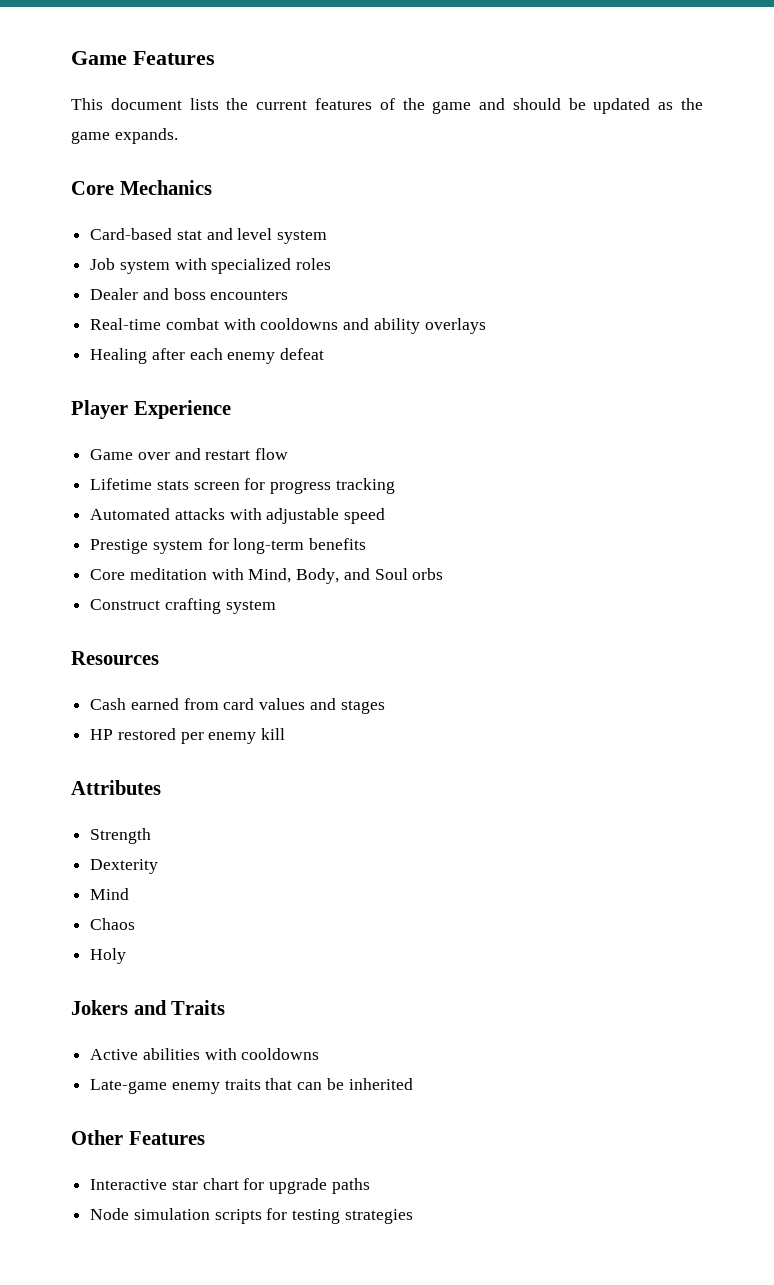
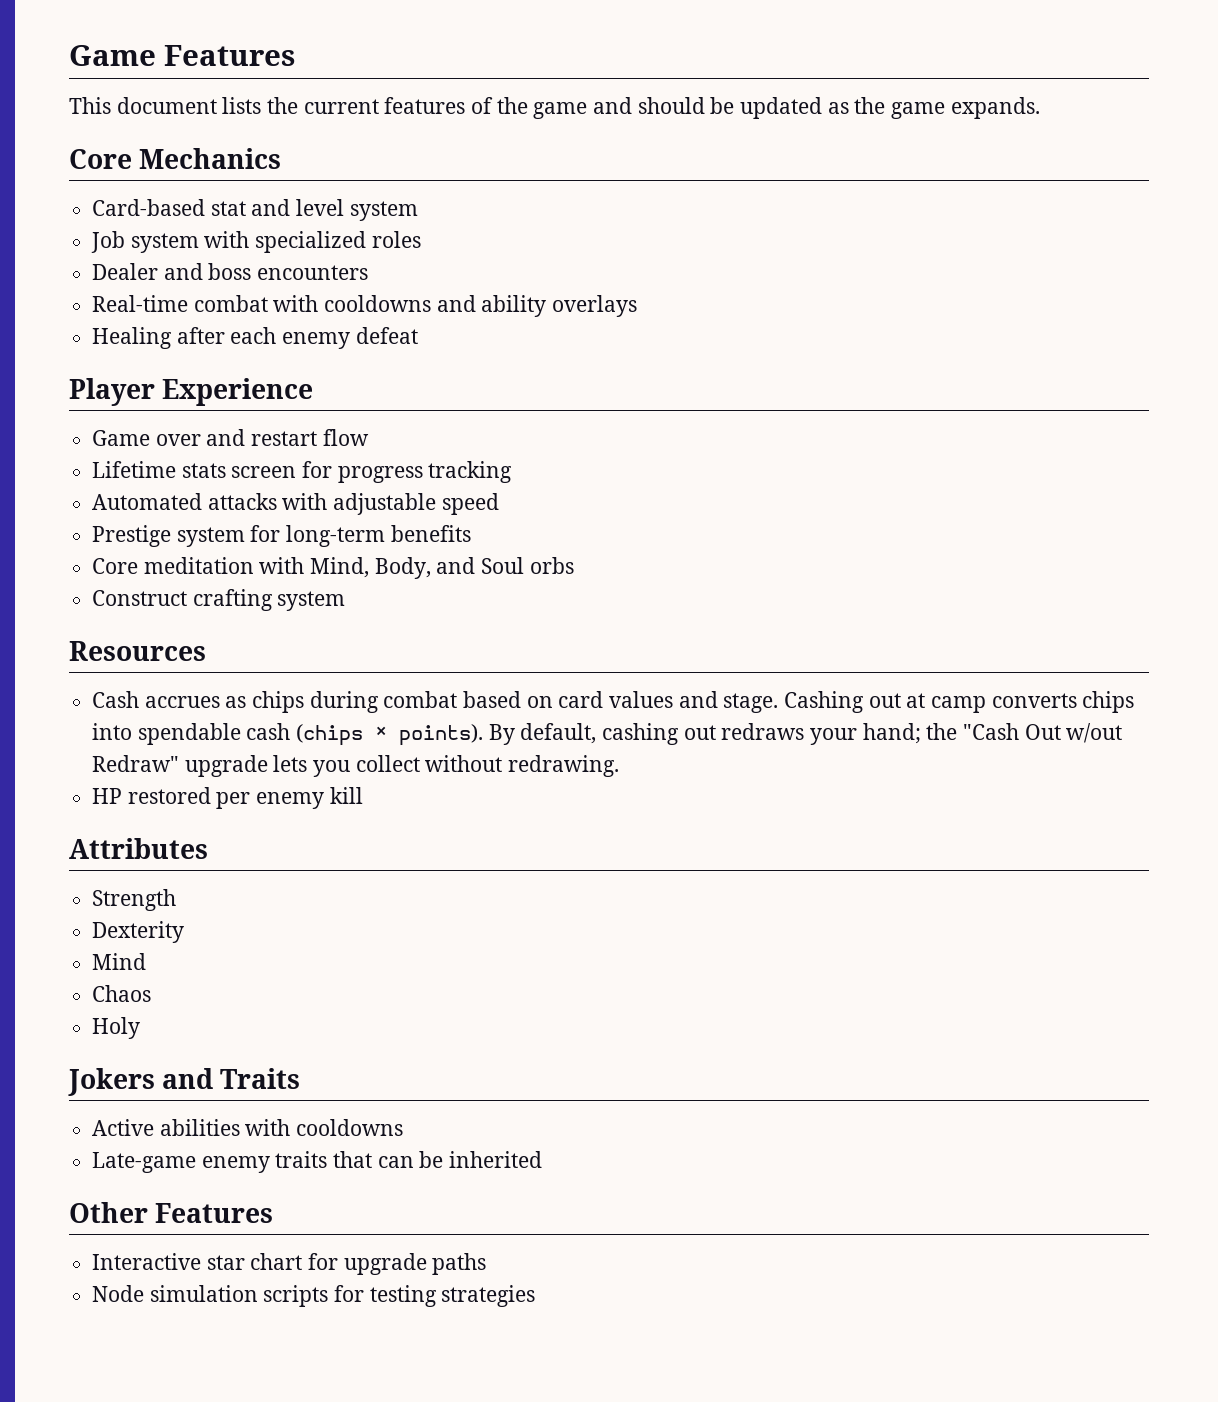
[130,698,385,714] earned from card values and stages -> [144,691,1135,713] [92,723,1123,746] [92,755,620,777] accrues as chips during combat based on card values and stage. Cashing out at camp converts chips into spendable cash (chips × points). By default, cashing out redraws your hand; the "Cash Out w/out Redraw" upgrade lets you collect without redrawing.

